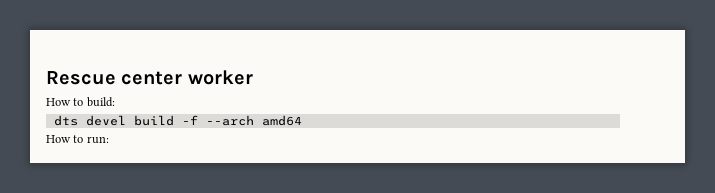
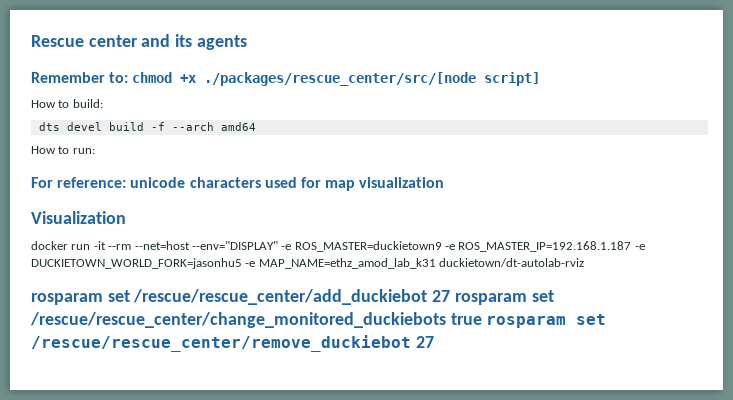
[187,70,253,85] worker -> [141,34,247,50] [31,72,541,86] and its agents // Remember to: chmod +x ./packages/rescue_center/src/[node script]
(109, 140) none -> [31,177,445,191] [31,211,126,224] [31,241,645,252] [31,258,585,269] [31,289,554,305] [30,312,607,328] [31,335,434,352] // For reference: unicode characters used for map visualization // Visualization // docker run -it --rm --net=host --env="DISPLAY" -e ROS_MASTER=duckietown9 -e ROS_MASTER_IP=192.168.1.187 -e DUCKIETOWN_WORLD_FORK=jasonhu5 -e MAP_NAME=ethz_amod_lab_k31 duckietown/dt-autolab-rviz // rosparam set /rescue/rescue_center/add_duckiebot 27 rosparam set /rescue/rescue_center/change_monitored_duckiebots true rosparam set /rescue/rescue_center/remove_duckiebot 27

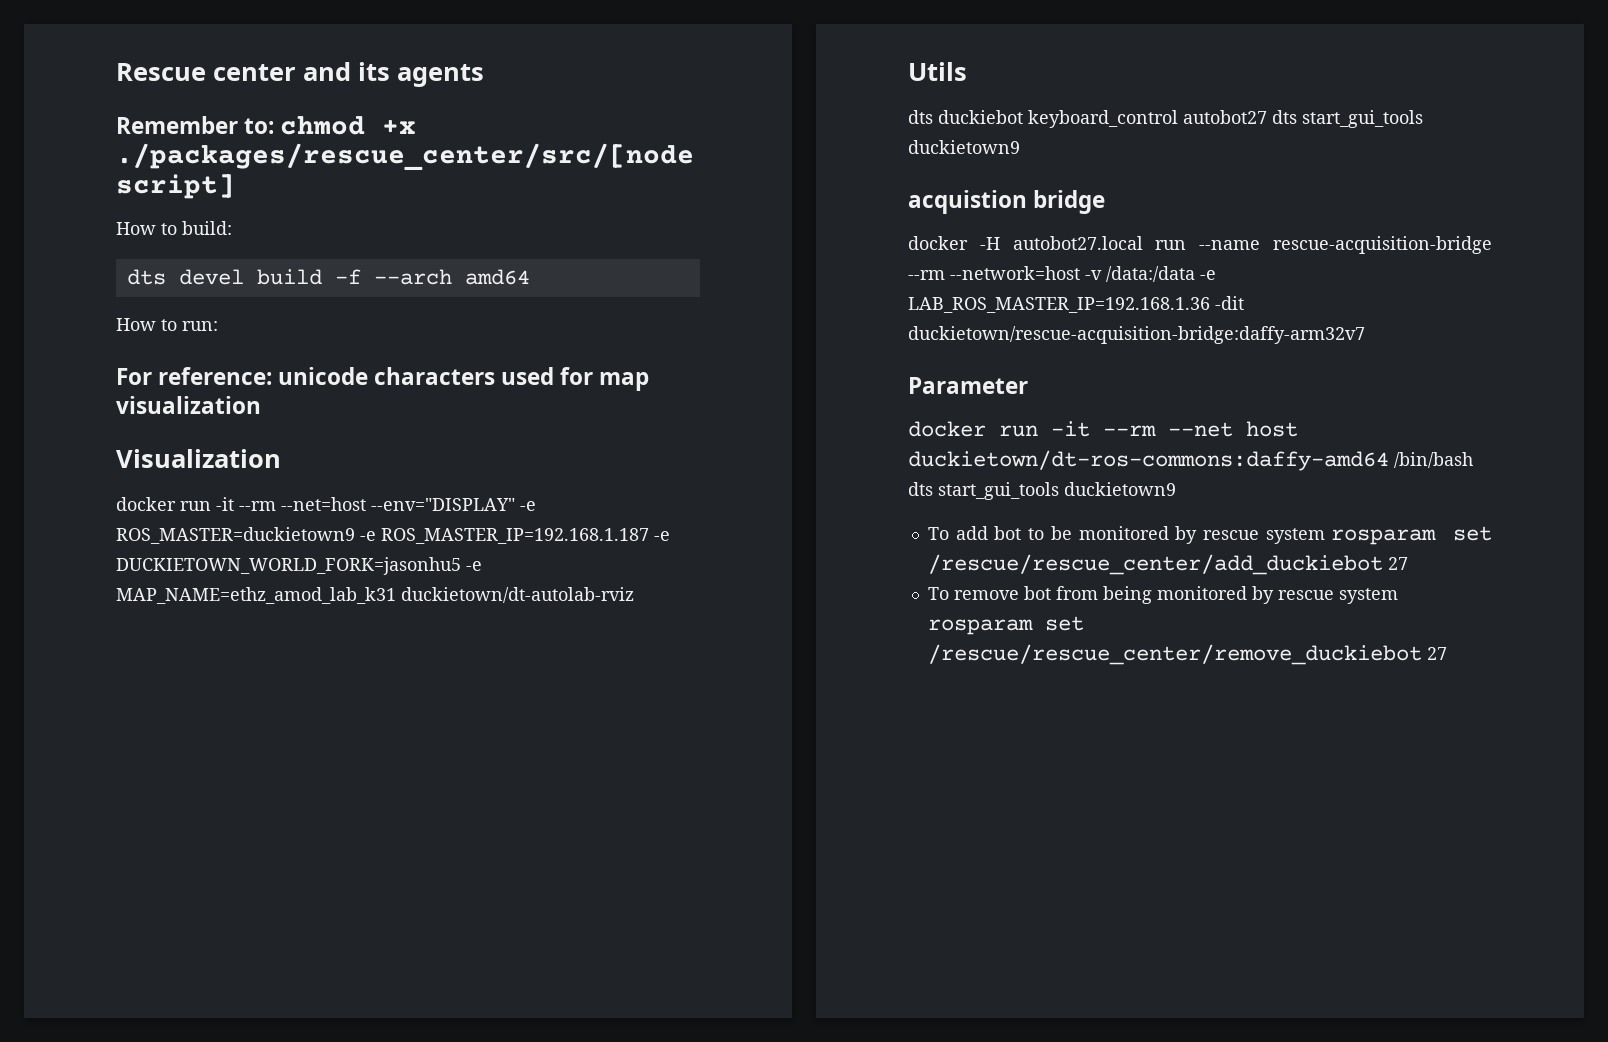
[31,289,554,305] [30,312,482,328] rosparam set /rescue/rescue_center/add_duckiebot 27 rosparam set /rescue/rescue_center/change_monitored_duckiebots true -> [908,62,967,81] [908,110,1423,128] [908,140,1020,154] [908,190,1106,214] [908,236,1492,254] [908,266,1216,282] [908,296,1244,313] [908,326,1365,344] [908,377,1028,394] [908,421,1298,437] [908,450,1473,471] [908,482,1176,500] [927,526,1492,545] [927,554,1408,575] [927,586,1398,604] Utils // dts duckiebot keyboard_control autobot27 dts start_gui_tools duckietown9 // acquistion bridge // docker -H autobot27.local run --name rescue-acquisition-bridge --rm --network=host -v /data:/data -e LAB_ROS_MASTER_IP=192.168.1.36 -dit duckietown/rescue-acquisition-bridge:daffy-arm32v7 // Parameter // docker run -it --rm --net host duckietown/dt-ros-commons:daffy-amd64 /bin/bash dts start_gui_tools duckietown9 // To add bot to be monitored by rescue system rosparam set /rescue/rescue_center/add_duckiebot 27 // To remove bot from being monitored by rescue system

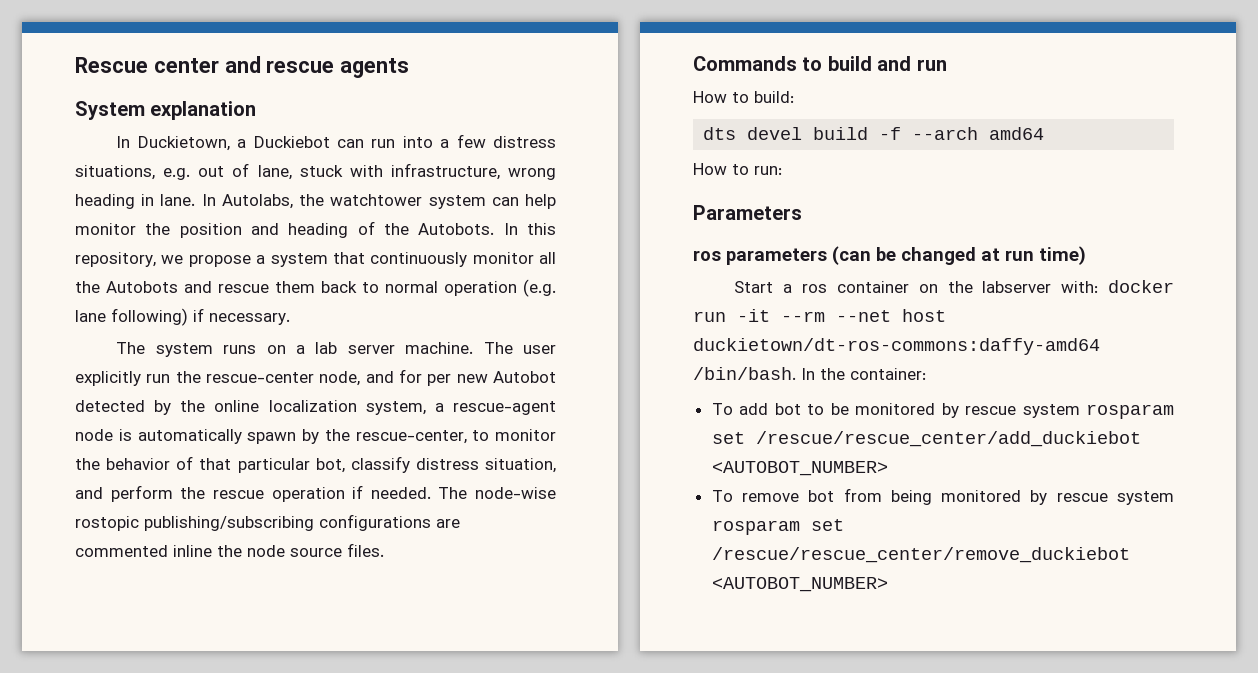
[358,62,390,81] its -> [266,60,335,73] rescue
[116,116,417,135] [116,143,694,171] [116,174,235,199] Remember to: chmod +x ./packages/rescue_center/src/[node script] -> [75,101,257,120] [116,134,556,151] [75,163,556,180] [75,194,556,209] [75,221,556,238] [75,252,556,267] [75,279,556,297] [75,308,290,326] [116,342,556,357] [75,369,556,386] [75,400,556,415] [75,429,556,444] [75,456,556,473] [75,485,556,502] [75,514,460,531] [75,543,384,557] [693,56,947,71] System explanation // In Duckietown, a Duckiebot can run into a few distress situations, e.g. out of lane, stuck with infrastructure, wrong heading in lane. In Autolabs, the watchtower system can help monitor the position and heading of the Autobots. In this repository, we propose a system that continuously monitor all the Autobots and rescue them back to normal operation (e.g. lane following) if necessary. // The system runs on a lab server machine. The user explicitly run the rescue-center node, and for per new Autobot detected by the online localization system, a rescue-agent node is automatically spawn by the rescue-center, to monitor the behavior of that particular bot, classify distress situation, and perform the rescue operation if needed. The node-wise rostopic publishing/subscribing configurations are commented inline the node source files. // Commands to build and run
[116,367,650,391] [116,396,261,414] [116,449,281,468] [116,497,536,511] [116,527,670,544] [116,557,482,575] [116,587,634,604] [908,62,967,81] [908,110,1423,128] [908,140,1020,154] [908,190,1106,214] [908,236,1492,254] [908,266,1216,282] [908,296,1244,313] [908,326,1365,344] [908,377,1028,394] For reference: unicode characters used for map visualization // Visualization // docker run -it --rm --net=host --env="DISPLAY" -e ROS_MASTER=duckietown9 -e ROS_MASTER_IP=192.168.1.187 -e DUCKIETOWN_WORLD_FORK=jasonhu5 -e MAP_NAME=ethz_amod_lab_k31 duckietown/dt-autolab-rviz // Utils // dts duckiebot keyboard_control autobot27 dts start_gui_tools duckietown9 // acquistion bridge // docker -H autobot27.local run --name rescue-acquisition-bridge --rm --network=host -v /data:/data -e LAB_ROS_MASTER_IP=192.168.1.36 -dit duckietown/rescue-acquisition-bridge:daffy-arm32v7 // Parameter // -> [693,205,802,220] [693,246,1086,265] [734,281,1099,293] Parameters // ros parameters (can be changed at run time) // Start a ros container on the labserver with:
[1394,452,1473,468] [908,482,1176,500] /bin/bash dts start_gui_tools duckietown9 -> [693,367,926,380] /bin/bash. In the container:
[1387,557,1408,570] 27 -> [711,461,888,476] <AUTOBOT_NUMBER>
[1426,647,1447,660] 27 -> [711,577,888,592] <AUTOBOT_NUMBER>

